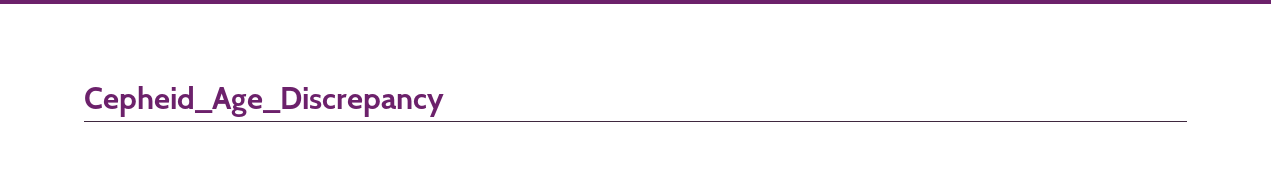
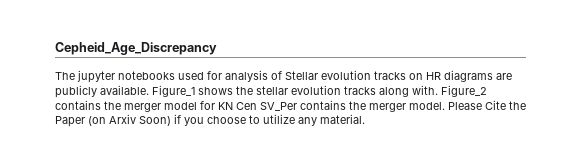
(444, 101) none -> [55,70,512,83] [55,85,487,98] [55,100,526,112] [55,114,365,127] // The jupyter notebooks used for analysis of Stellar evolution tracks on HR diagrams are publicly available. Figure_1 shows the stellar evolution tracks along with. Figure_2 contains the merger model for KN Cen SV_Per contains the merger model. Please Cite the Paper (on Arxiv Soon) if you choose to utilize any material.

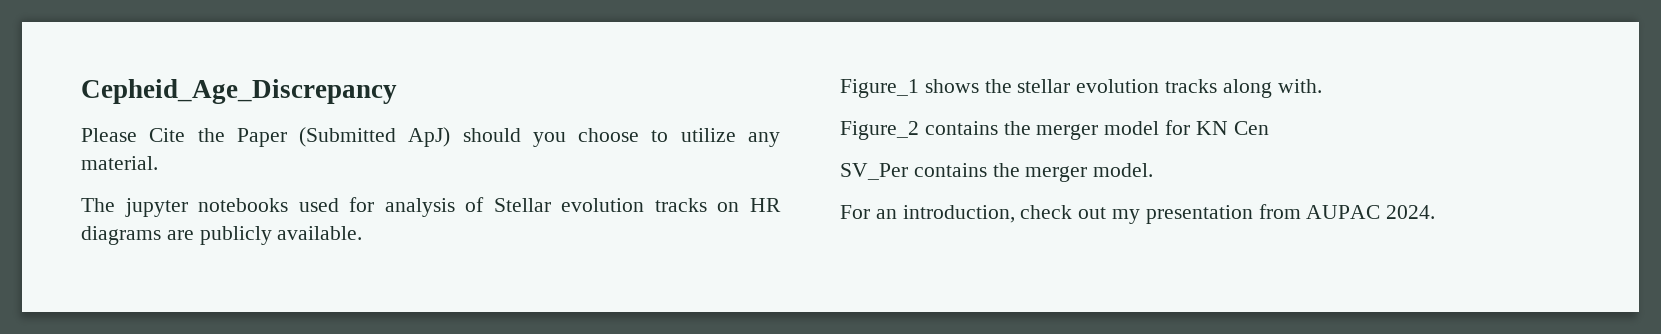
(217, 48) none -> [81,127,780,147] [81,156,158,170] // Please Cite the Paper (Submitted ApJ) should you choose to utilize any material.
(149, 90) none -> (363, 233) //
(438, 90) none -> (1322, 86) //
(257, 106) none -> (1269, 128) //
[448,100,526,110] [55,114,365,127] Please Cite the Paper (on Arxiv Soon) if you choose to utilize any material. -> [840,204,1436,224] // For an introduction, check out my presentation from AUPAC 2024.

